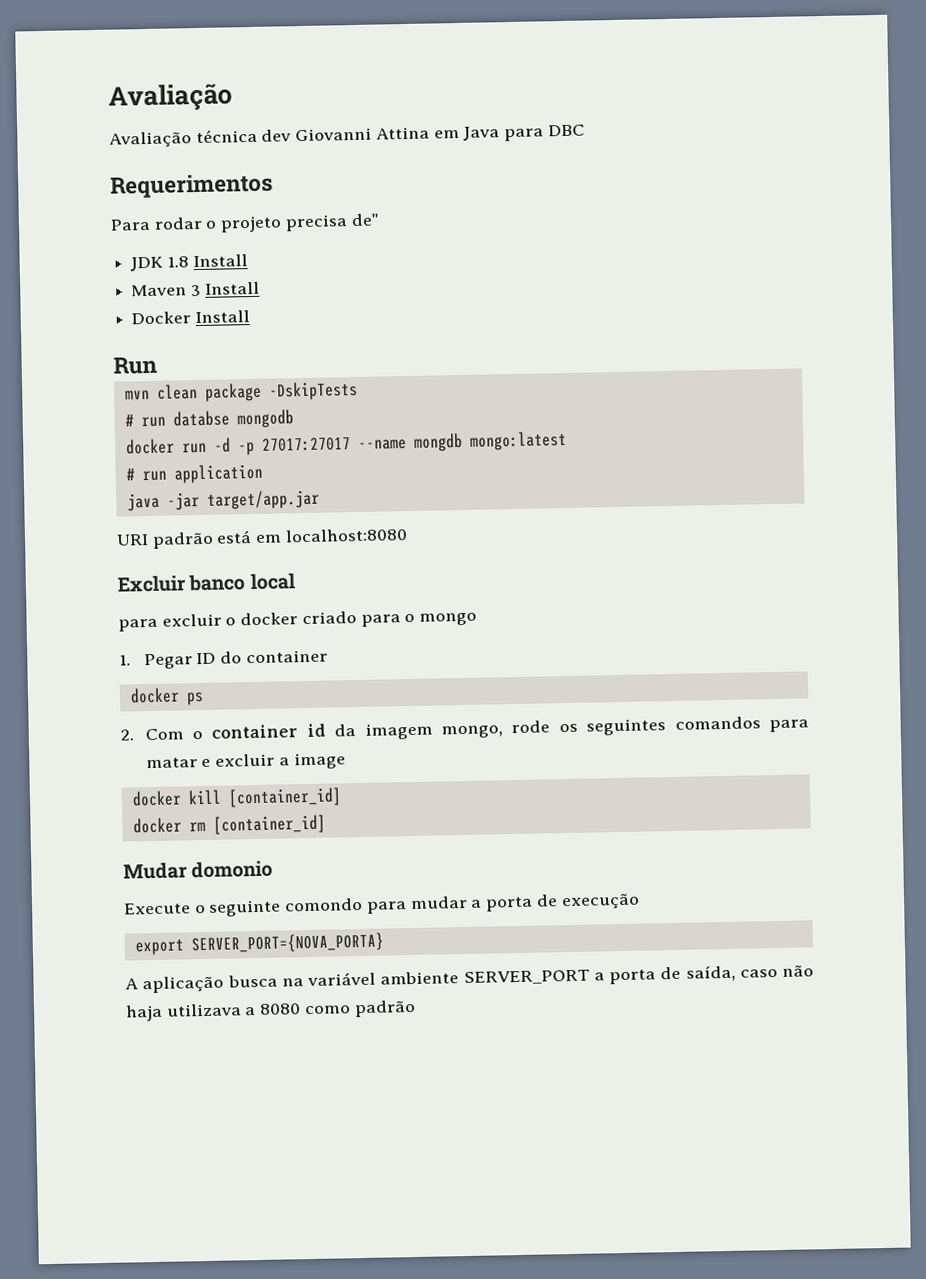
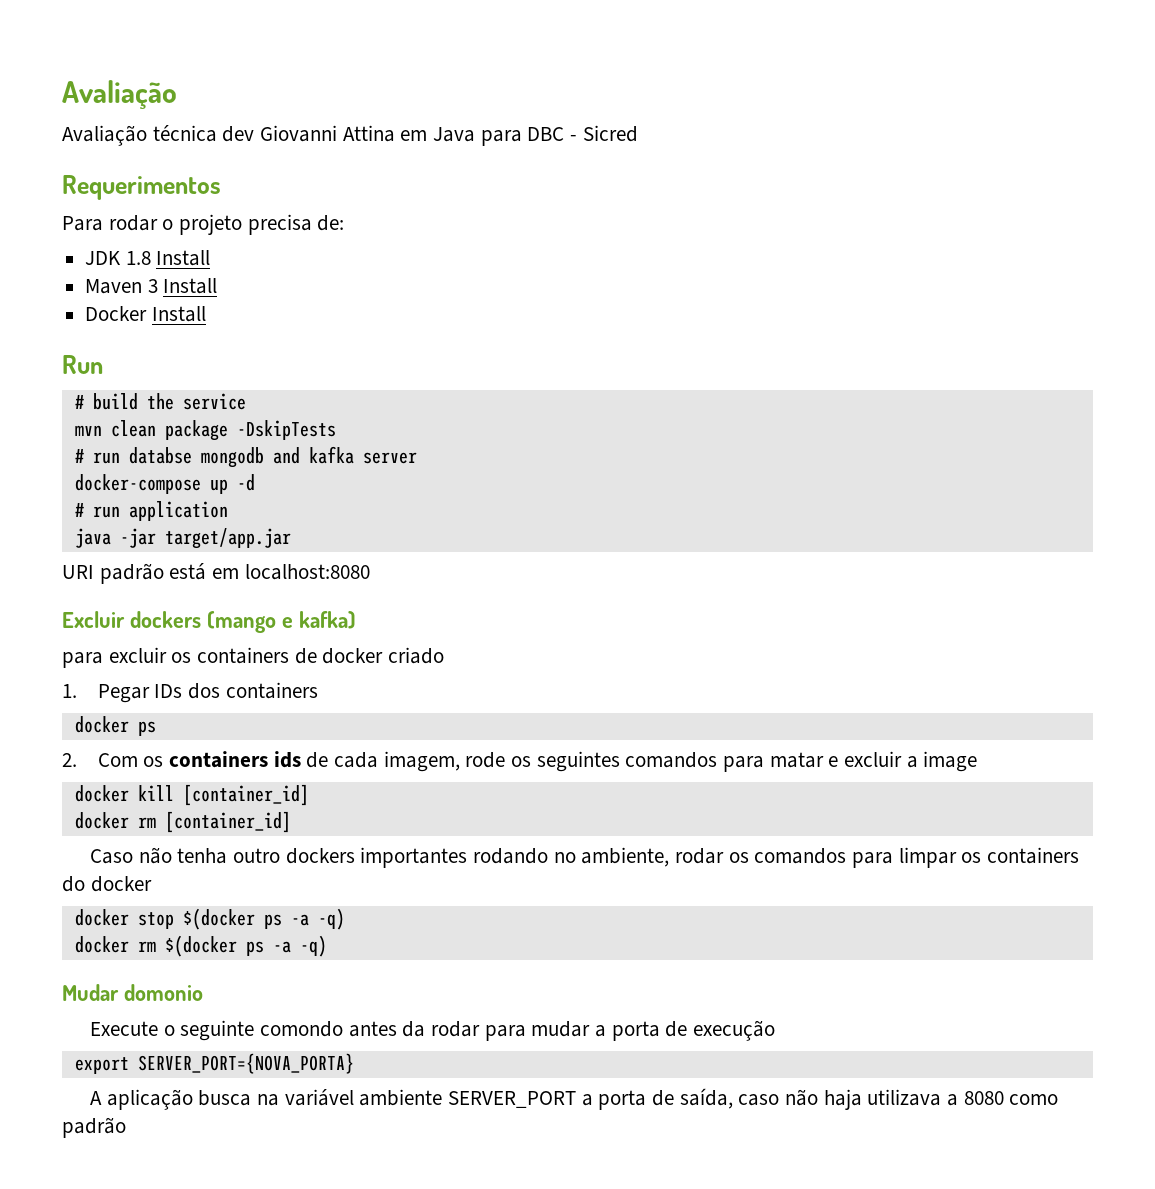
(585, 130) none -> [570,125,638,142] - Sicred
[350,213,380,227] de" -> [317,215,345,231] de:
(157, 365) none -> [74,393,246,410] // # build the service
[125,430,567,456] // docker run -d -p 27017:27017 --name mongdb mongo:latest -> [272,446,417,464] [74,474,255,494] and kafka server // docker-compose up -d
[188,573,296,592] banco local -> [129,611,356,633] dockers (mango e kafka)
[225,617,237,626] o -> [171,647,317,664] os containers de
[360,612,478,627] para o mongo -> (445, 655) none
[196,649,328,665] ID do container -> [154,682,318,699] IDs dos containers
[192,722,504,740] o container id da imagem mongo, -> [143,751,460,772] os containers ids de cada imagem,
(326, 824) none -> [89,847,1079,868] [62,876,152,892] [74,908,345,930] [74,935,327,957] // Caso não tenha outro dockers importantes rodando no ambiente, rodar os comandos para limpar os containers do docker // docker stop $(docker ps -a -q) // docker rm $(docker ps -a -q)
(364, 904) none -> [348,1021,480,1037] antes da rodar

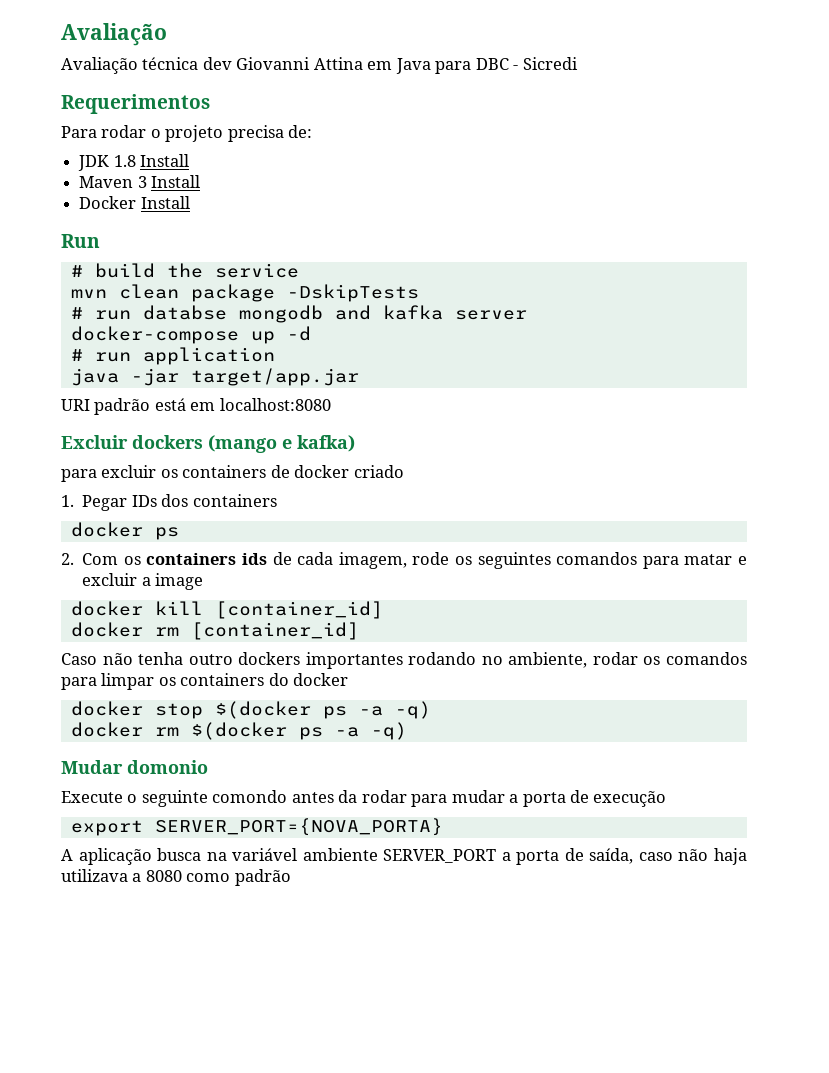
[582,125,638,142] Sicred -> [522,57,578,70] Sicredi

